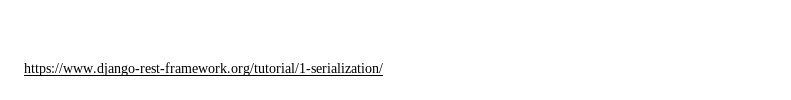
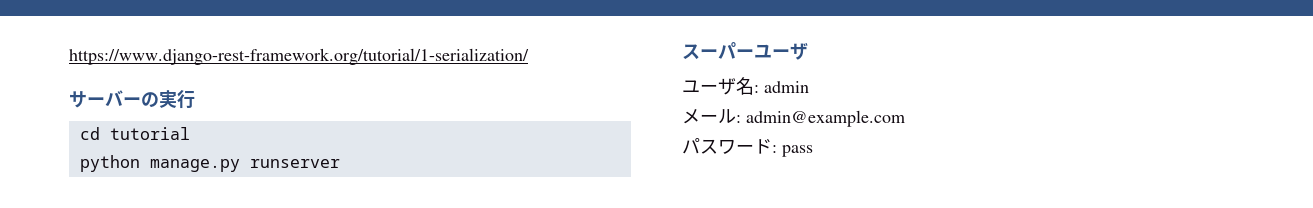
(383, 69) none -> [69,90,195,109] [79,127,190,140] [79,155,340,172] [682,42,808,60] [682,77,809,95] [682,109,905,127] [682,138,813,157] // サーバーの実行 // cd tutorial // python manage.py runserver // スーパーユーザ // ユーザ名: admin // メール: admin@example.com // パスワード: pass

